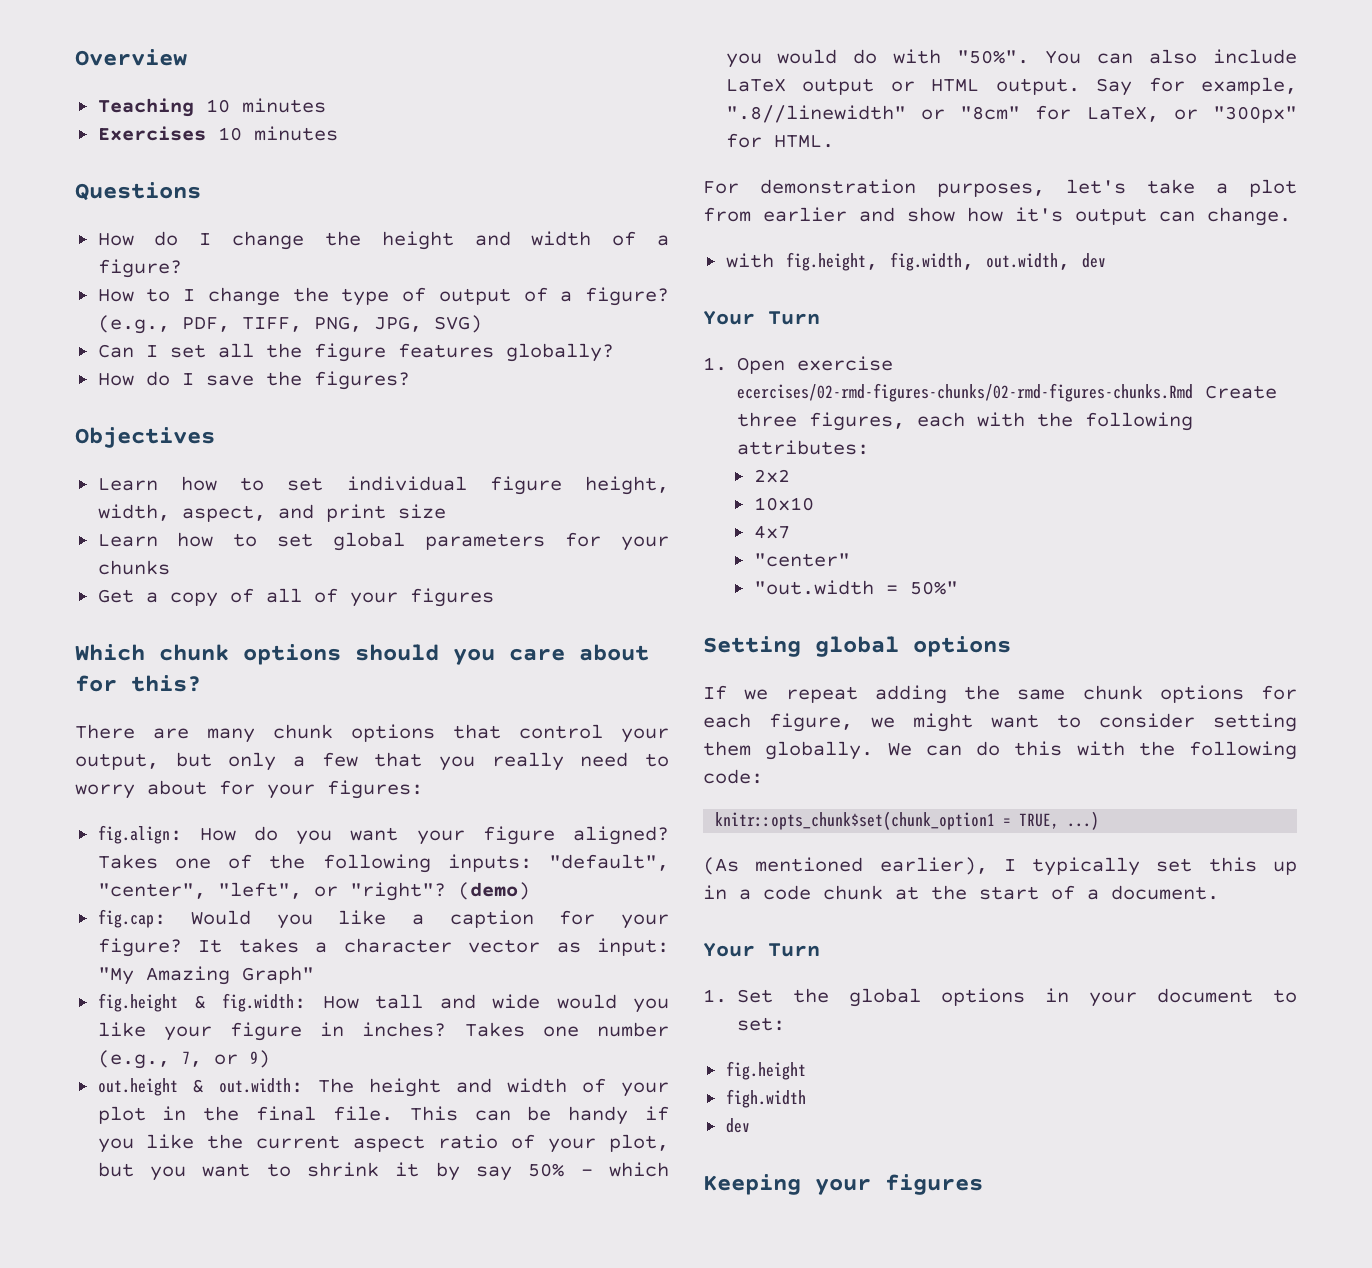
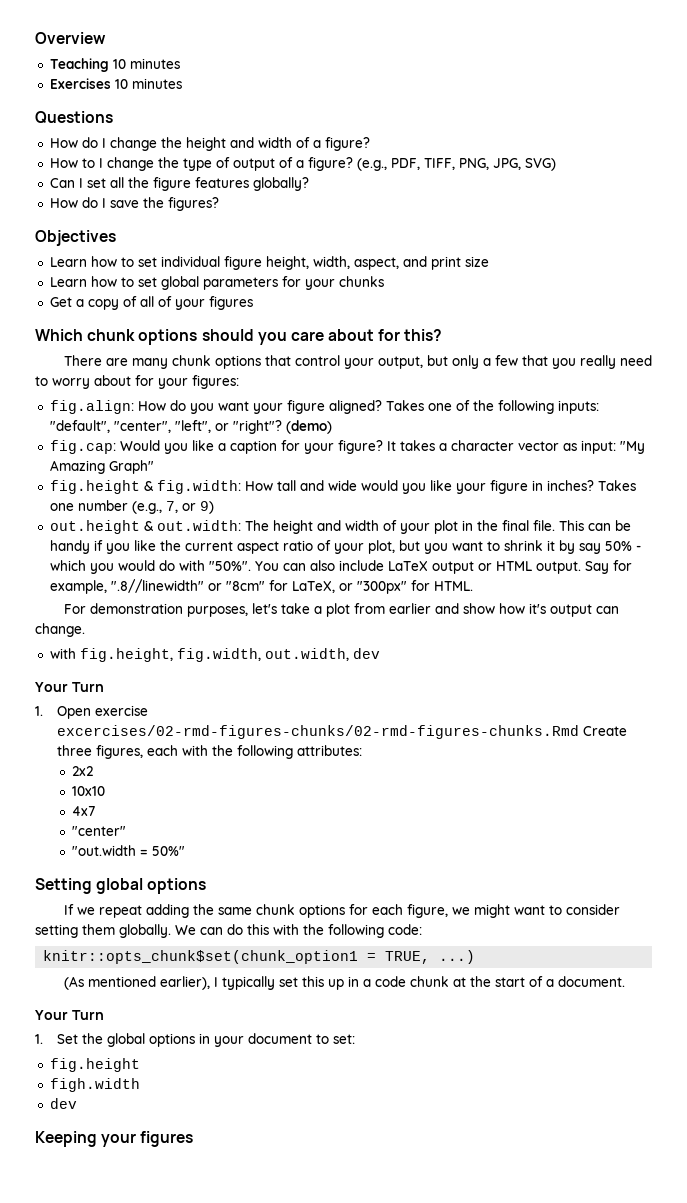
[737,383,1194,402] ecercises/02-rmd-figures-chunks/02-rmd-figures-chunks.Rmd -> [57,725,580,739] excercises/02-rmd-figures-chunks/02-rmd-figures-chunks.Rmd

